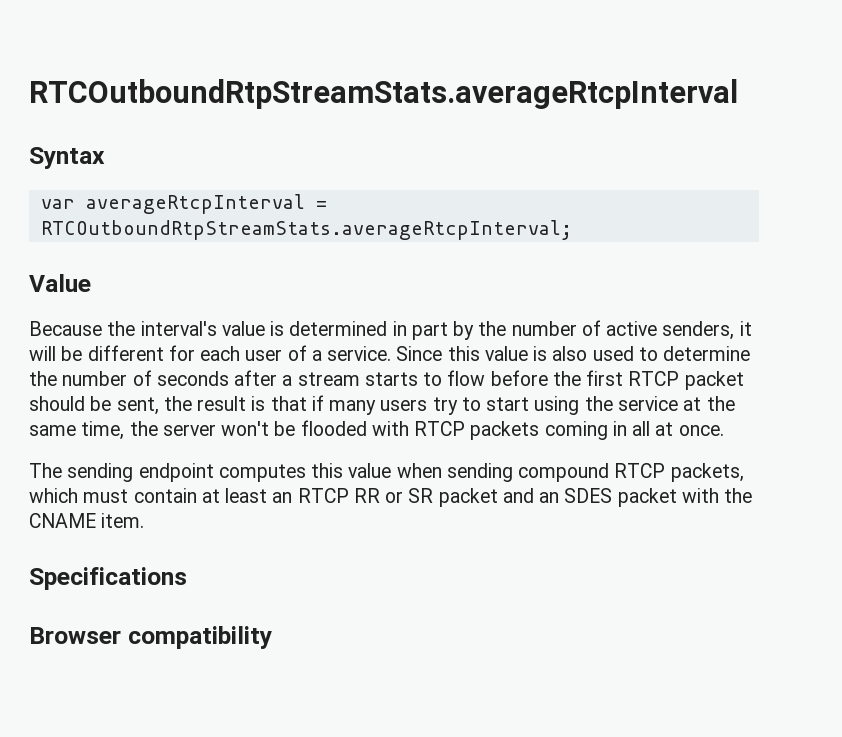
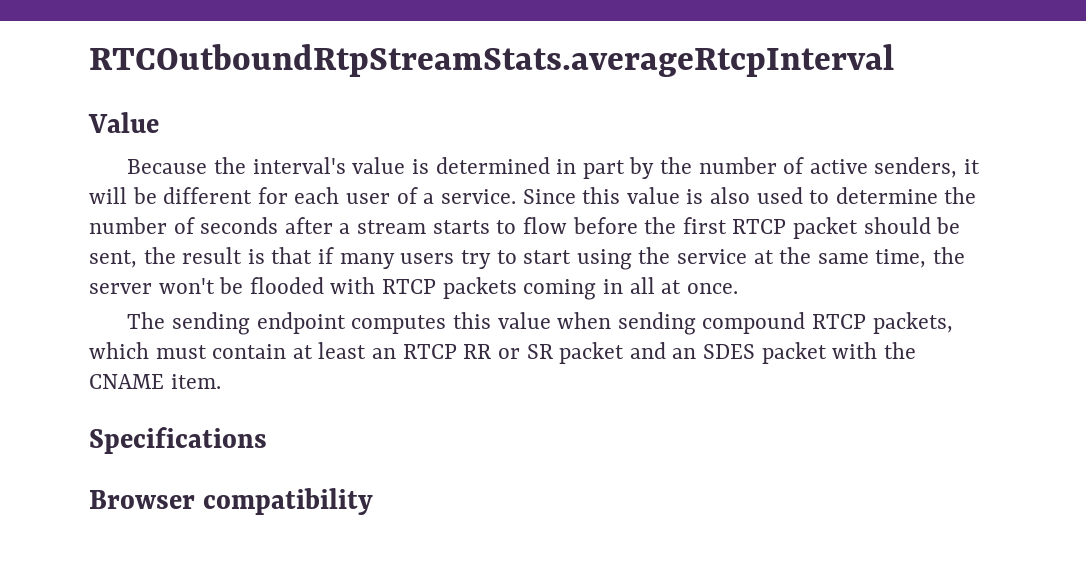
[29,147,105,169] [40,194,327,214] [40,220,572,240] // Syntax // var averageRtcpInterval = RTCOutboundRtpStreamStats.averageRtcpInterval; -> (894, 60) none

